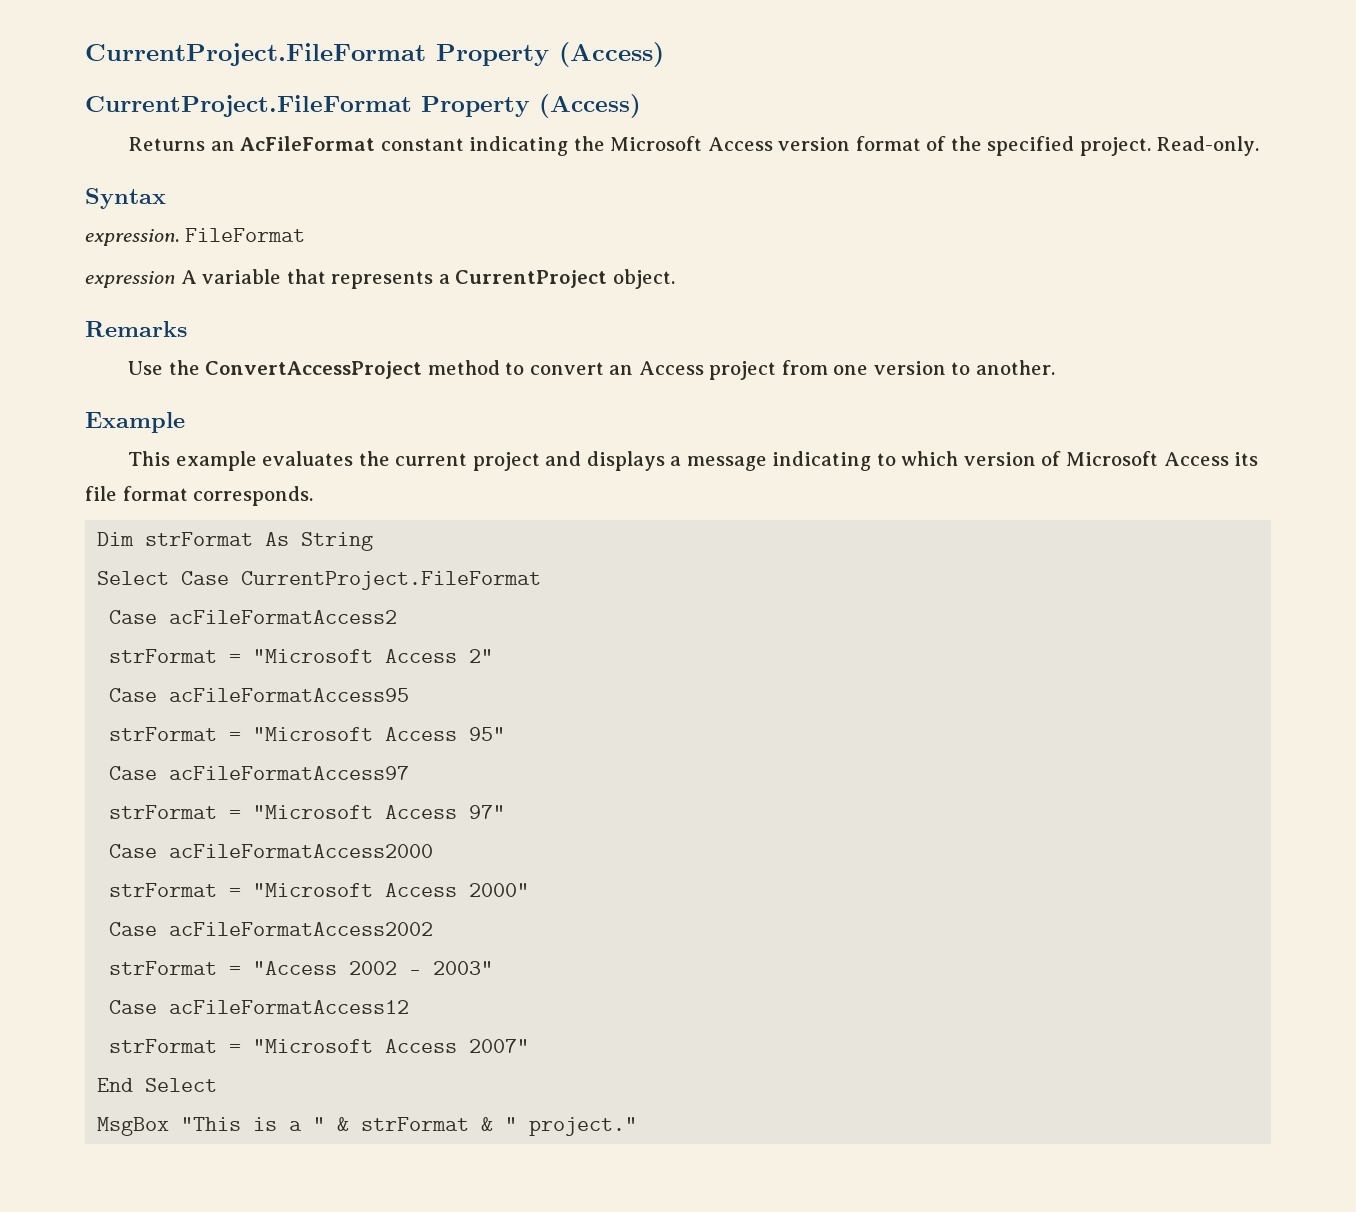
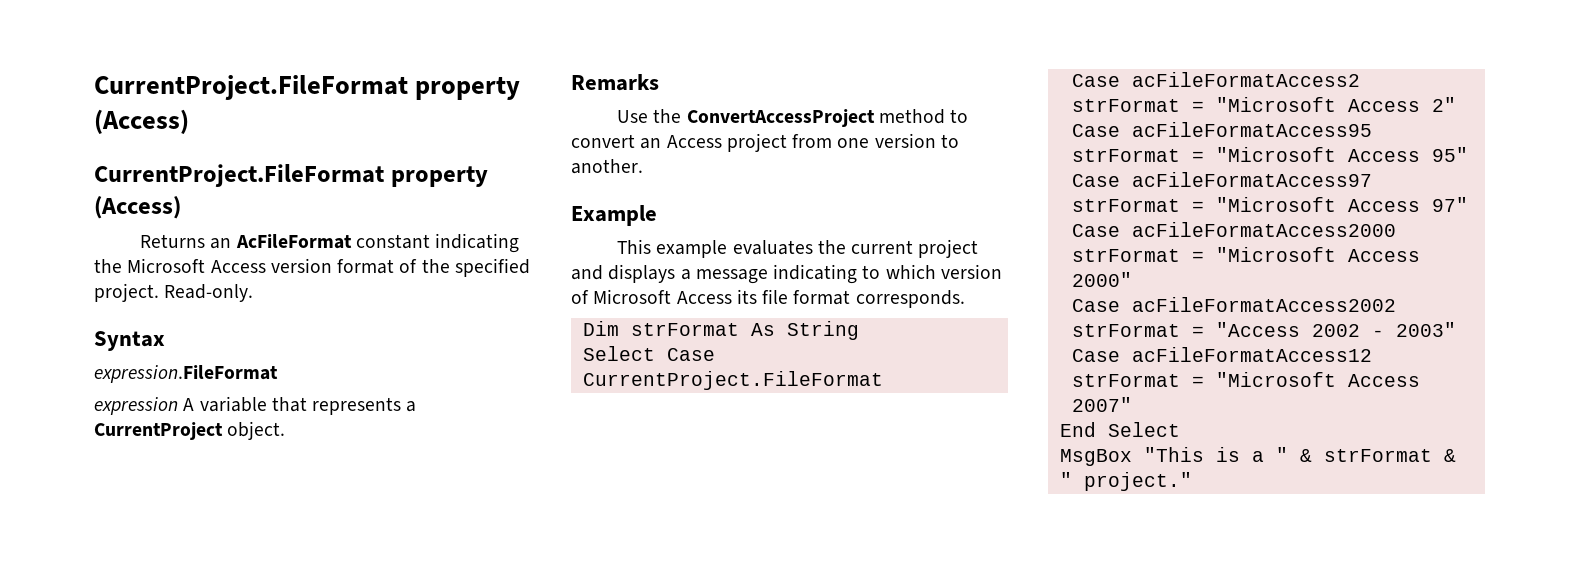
[85,43,549,66] CurrentProject.FileFormat Property -> [94,75,521,100] CurrentProject.FileFormat property
[421,96,530,117] Property -> [390,166,488,187] property
[85,228,305,246] expression. FileFormat -> [94,365,278,383] expression.FileFormat

